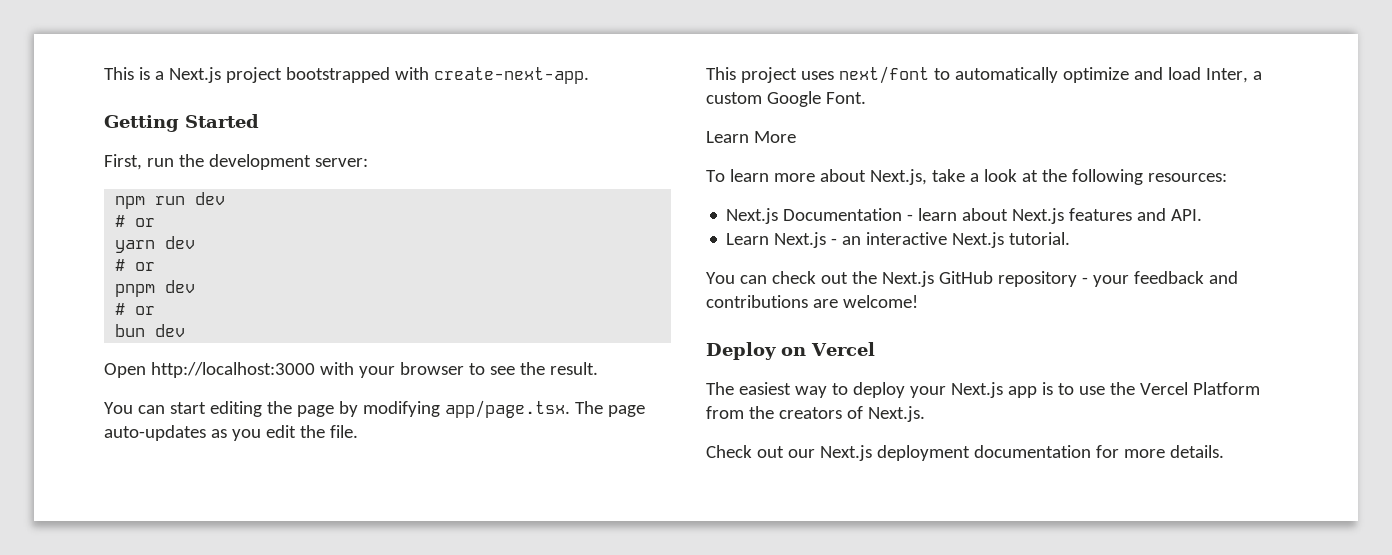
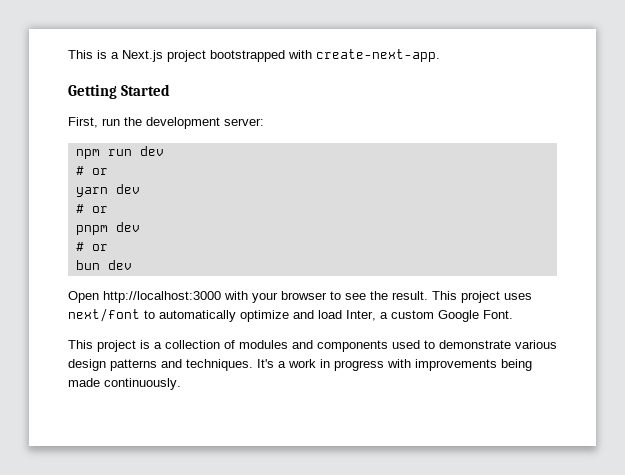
[104,400,645,418] [104,425,358,441] // You can start editing the page by modifying app/page.tsx. The page auto-updates as you edit the file. // -> (428, 295) none
[706,131,796,143] [706,169,1227,185] [726,208,1203,224] [726,232,1071,248] [706,271,1238,287] [706,295,918,308] [706,342,875,360] [706,382,1260,398] [706,406,925,422] [706,445,1224,461] Learn More // To learn more about Next.js, take a look at the following resources: // Next.js Documentation - learn about Next.js features and API. // Learn Next.js - an interactive Next.js tutorial. // You can check out the Next.js GitHub repository - your feedback and contributions are welcome! // Deploy on Vercel // The easiest way to deploy your Next.js app is to use the Vercel Platform from the creators of Next.js. // Check out our Next.js deployment documentation for more details. -> [68,340,557,352] [68,359,532,371] [68,378,181,390] This project is a collection of modules and components used to demonstrate various design patterns and techniques. It's a work in progress with improvements being made continuously.

